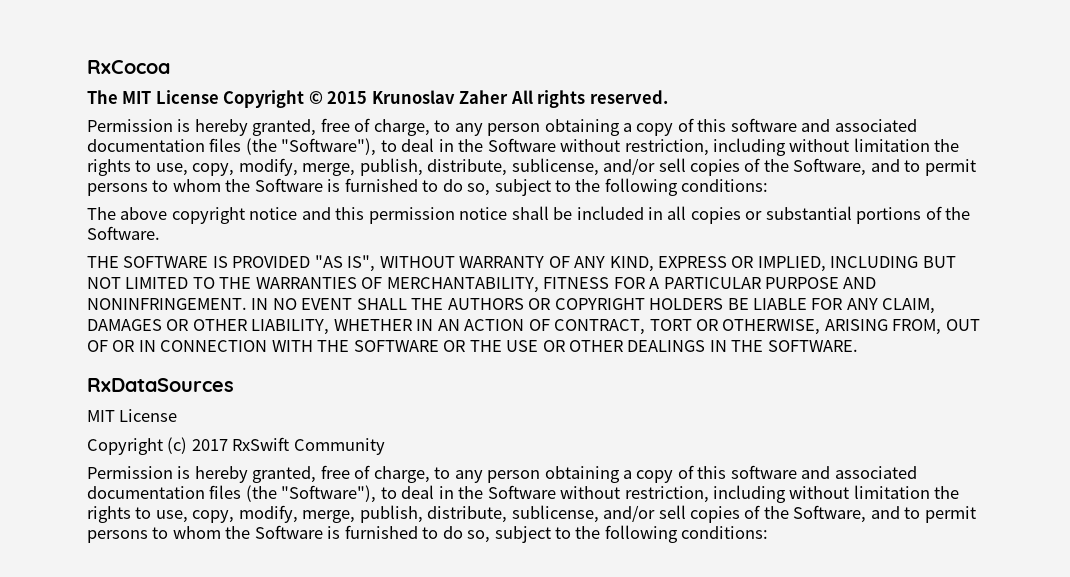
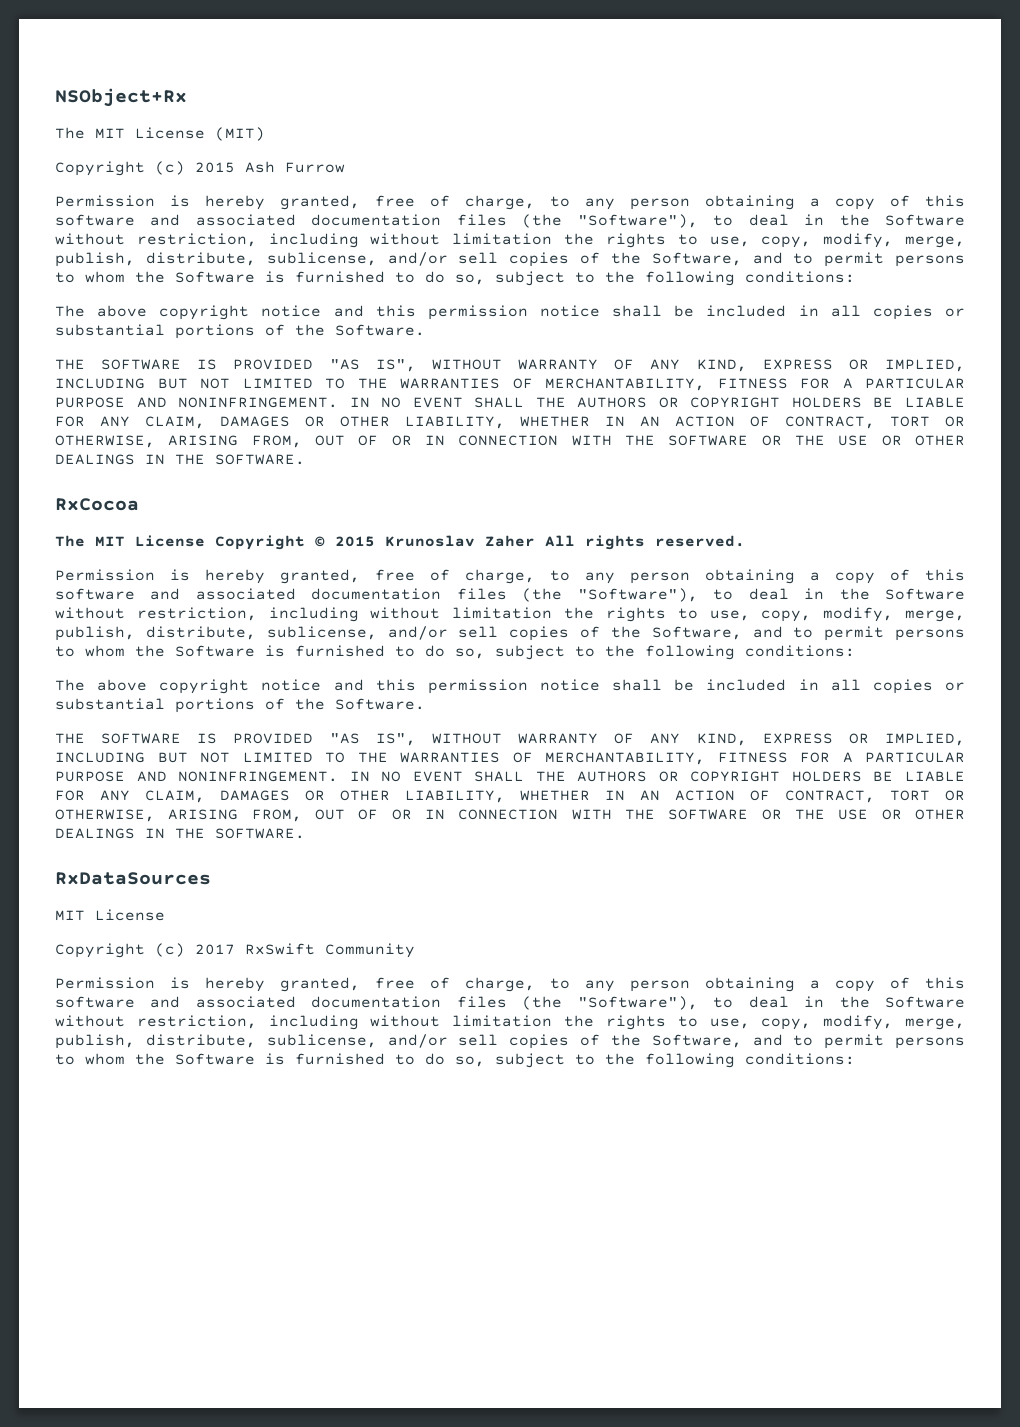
(87, 67) none -> [55,88,187,107] [55,127,265,141] [55,161,345,176] [55,195,965,210] [55,214,966,228] [55,233,966,248] [55,252,966,267] [55,271,855,286] [55,305,965,320] [55,324,425,339] [55,359,966,372] [55,378,965,391] [55,397,966,408] [55,416,965,429] [55,435,966,448] [55,454,305,465] NSObject+Rx // The MIT License (MIT) // Copyright (c) 2015 Ash Furrow // Permission is hereby granted, free of charge, to any person obtaining a copy of this software and associated documentation files (the "Software"), to deal in the Software without restriction, including without limitation the rights to use, copy, modify, merge, publish, distribute, sublicense, and/or sell copies of the Software, and to permit persons to whom the Software is furnished to do so, subject to the following conditions: // The above copyright notice and this permission notice shall be included in all copies or substantial portions of the Software. // THE SOFTWARE IS PROVIDED "AS IS", WITHOUT WARRANTY OF ANY KIND, EXPRESS OR IMPLIED, INCLUDING BUT NOT LIMITED TO THE WARRANTIES OF MERCHANTABILITY, FITNESS FOR A PARTICULAR PURPOSE AND NONINFRINGEMENT. IN NO EVENT SHALL THE AUTHORS OR COPYRIGHT HOLDERS BE LIABLE FOR ANY CLAIM, DAMAGES OR OTHER LIABILITY, WHETHER IN AN ACTION OF CONTRACT, TORT OR OTHERWISE, ARISING FROM, OUT OF OR IN CONNECTION WITH THE SOFTWARE OR THE USE OR OTHER DEALINGS IN THE SOFTWARE. //

